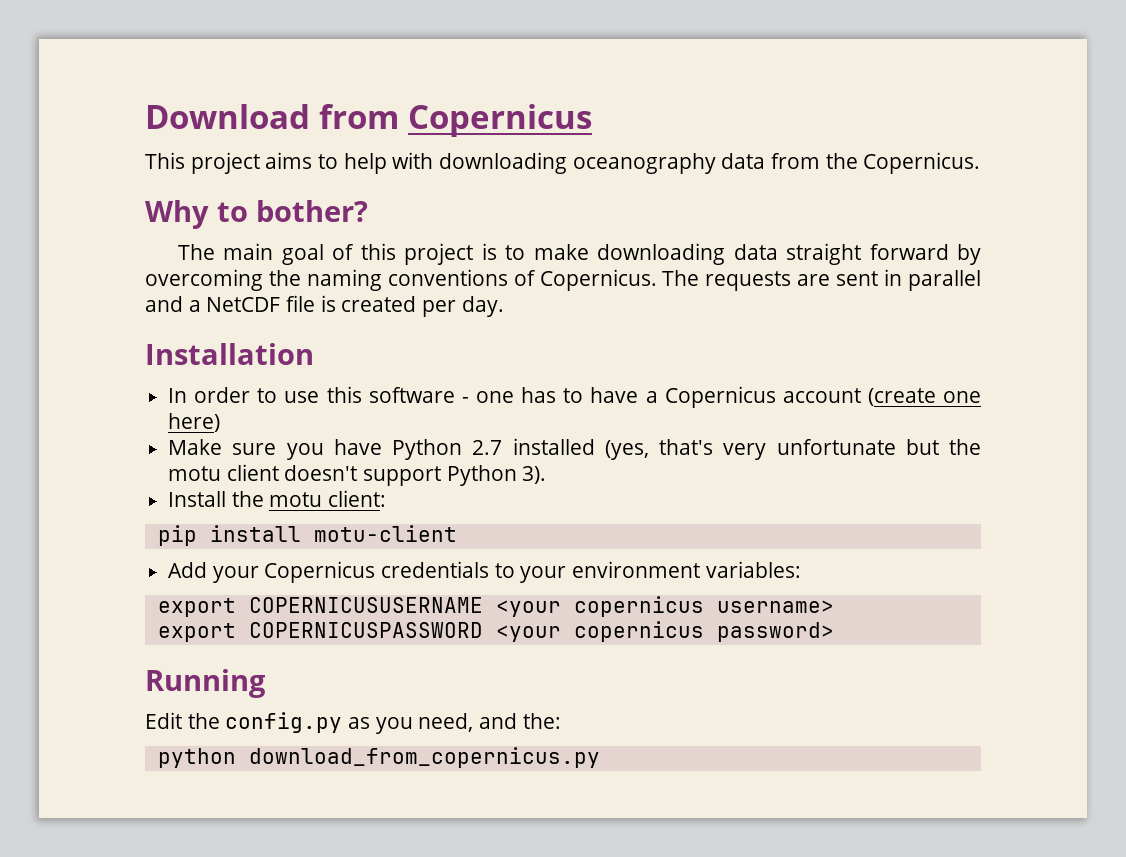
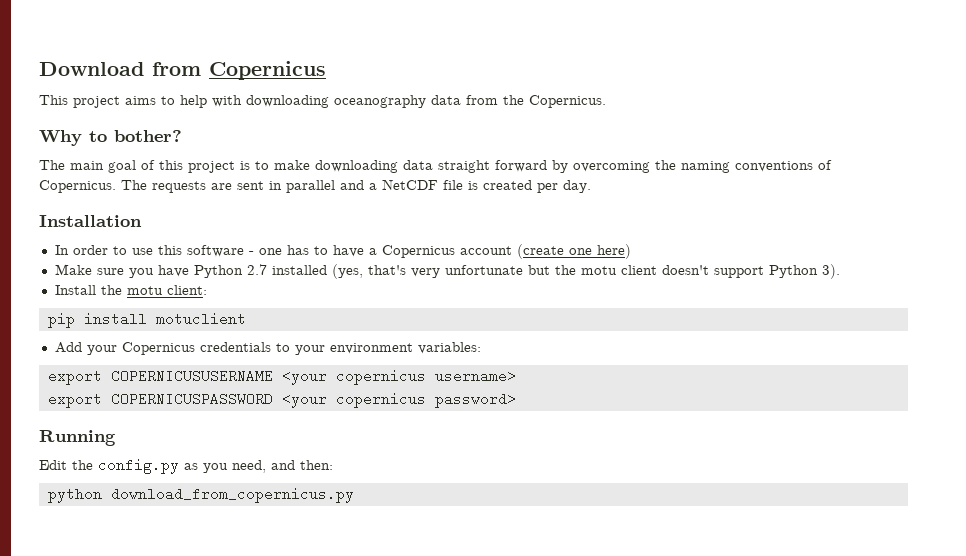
[313,525,457,542] motu-client -> [155,312,246,326] motuclient
[522,713,561,729] the: -> [300,460,333,470] then:

